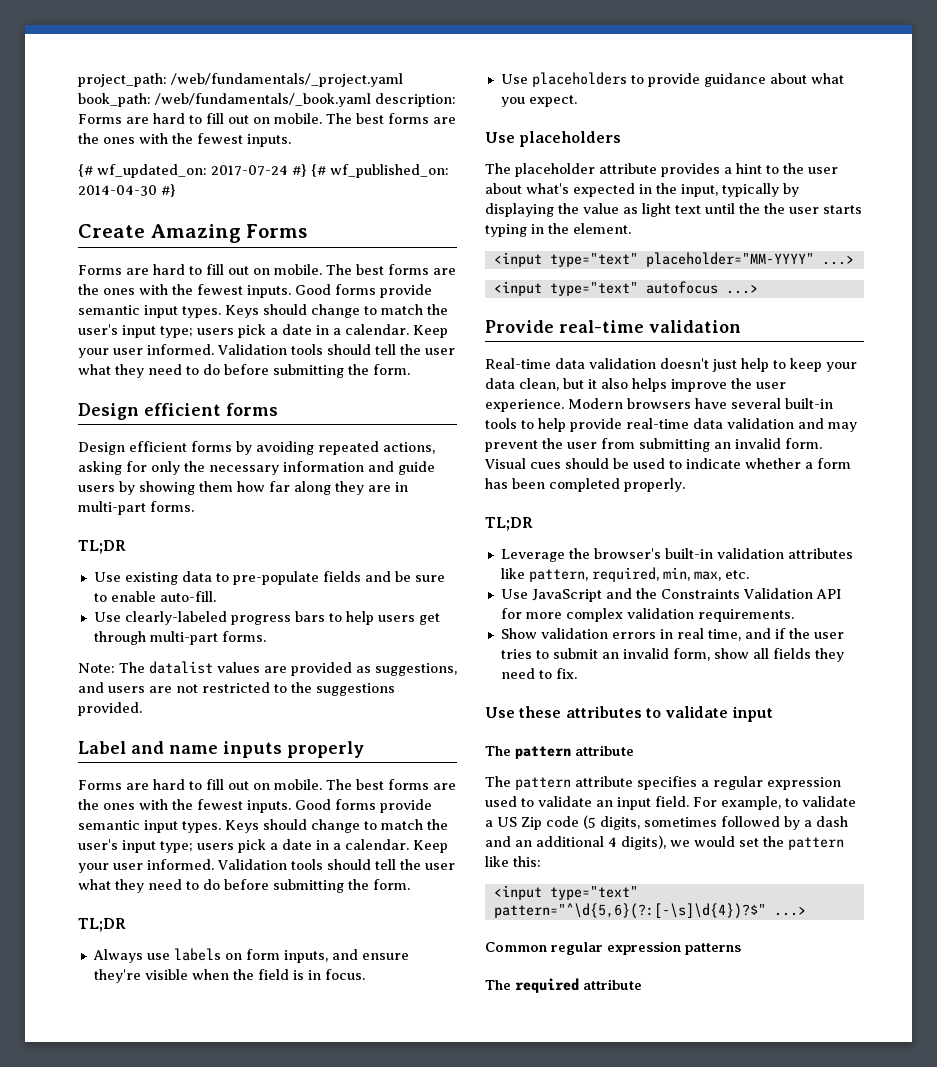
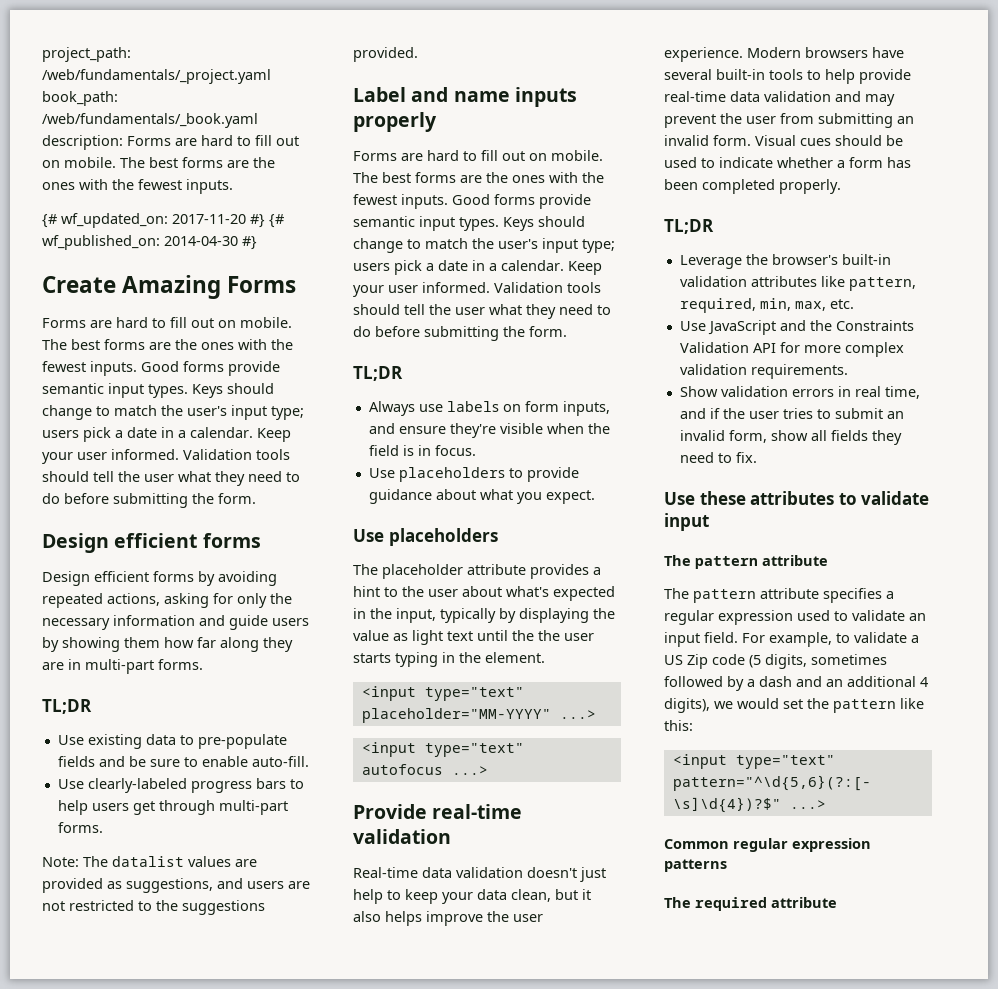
[211,165,288,176] 2017-07-24 -> [172,214,246,224] 2017-11-20

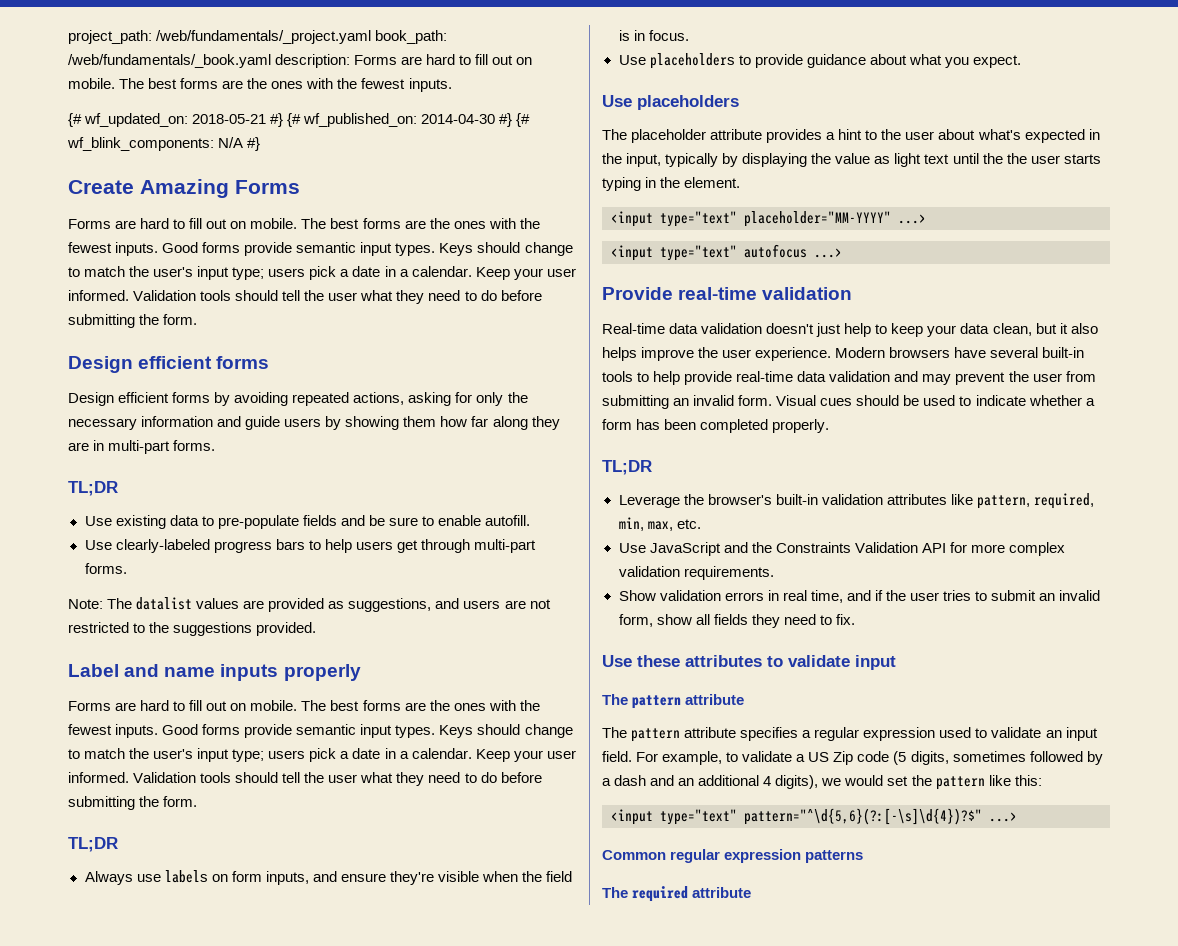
[172,214,246,224] 2017-11-20 -> [192,114,267,124] 2018-05-21
(257, 243) none -> [516,113,531,127] [67,137,261,151] {# wf_blink_components: N/A #}
[251,756,309,767] auto-fill. -> [485,515,531,526] autofill.

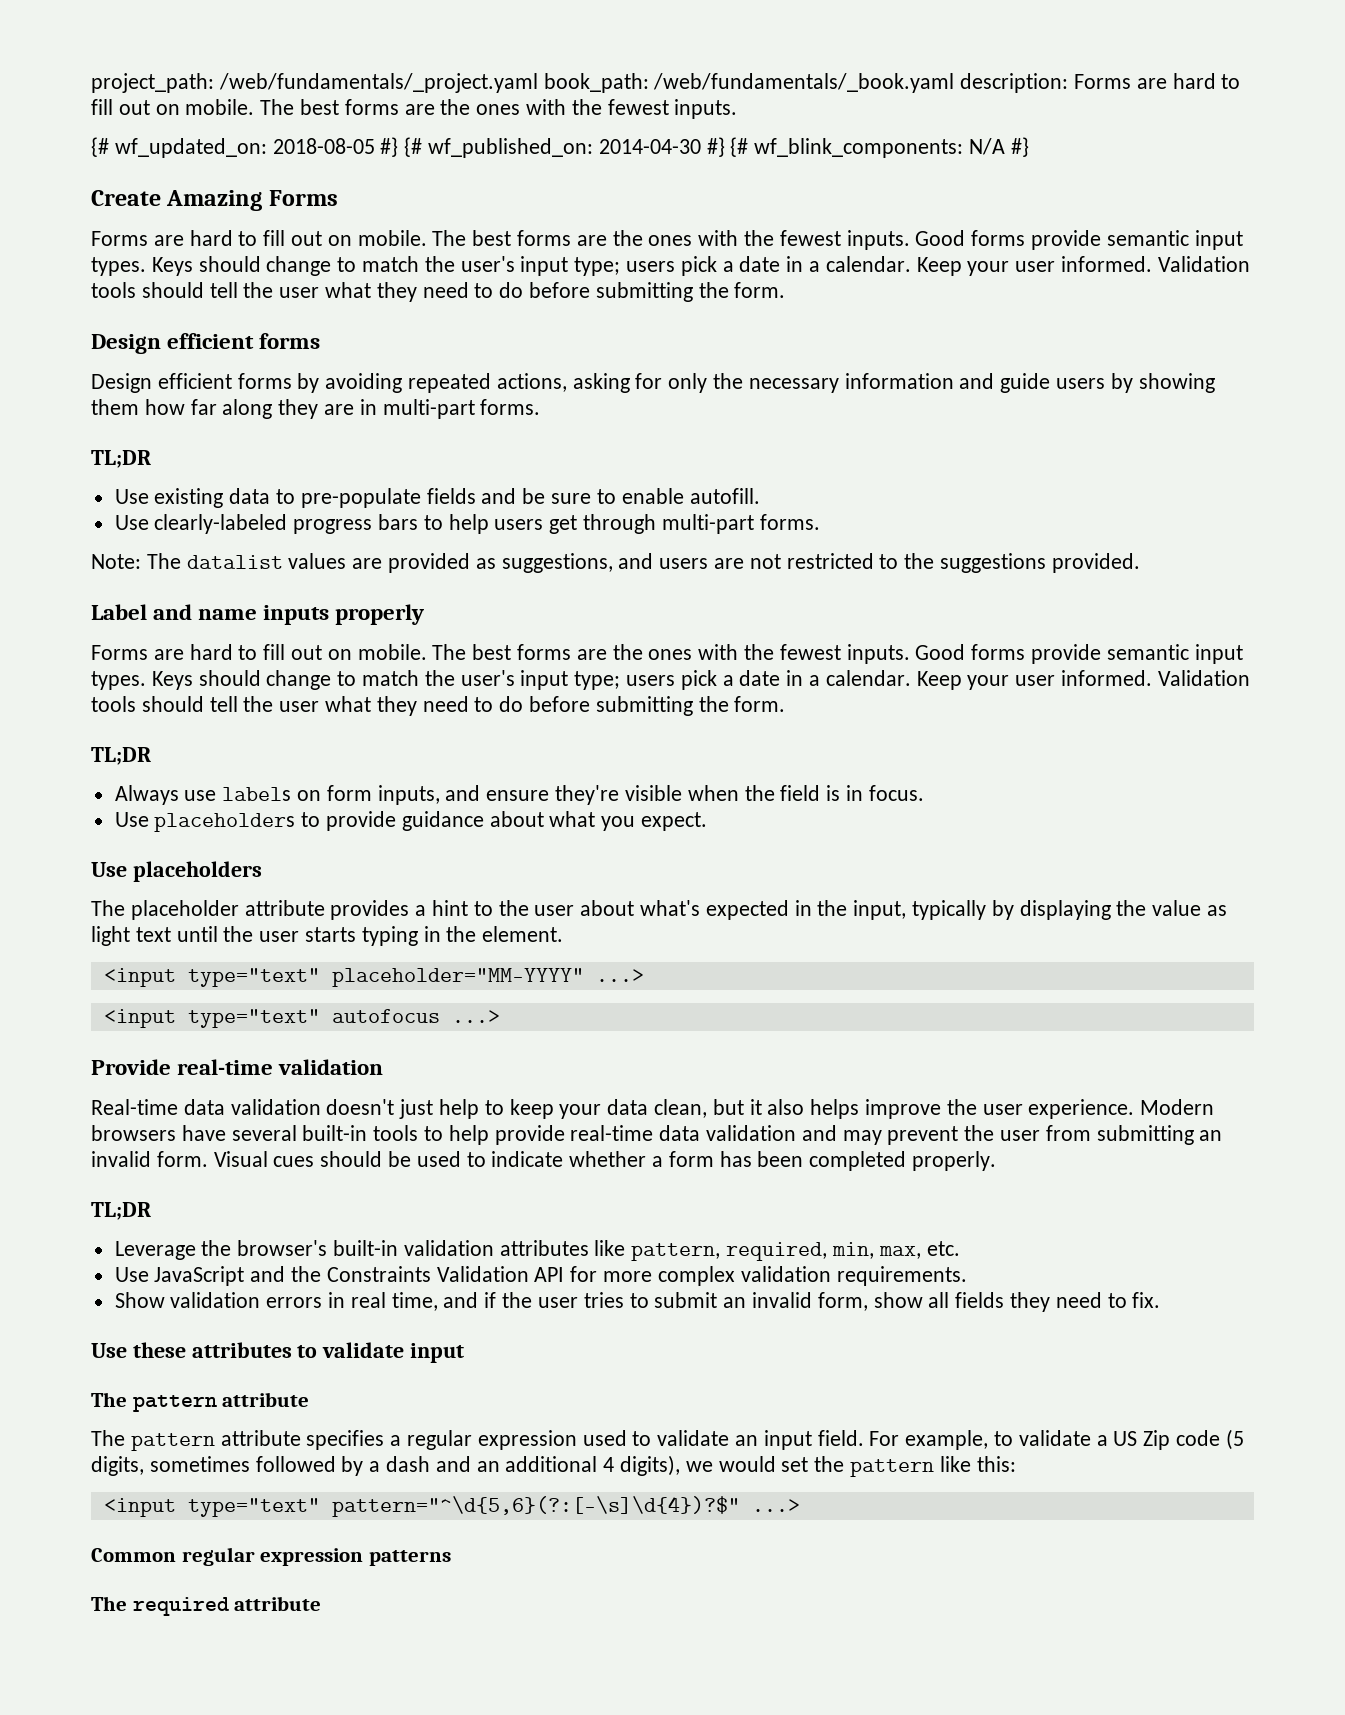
[192,114,267,124] 2018-05-21 -> [272,138,375,154] 2018-08-05
[1006,153,1027,164] the -> (254, 934) none

